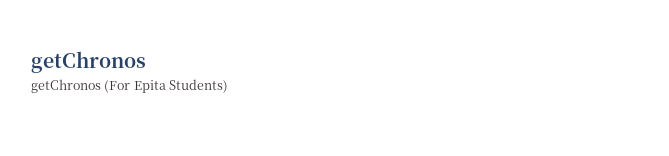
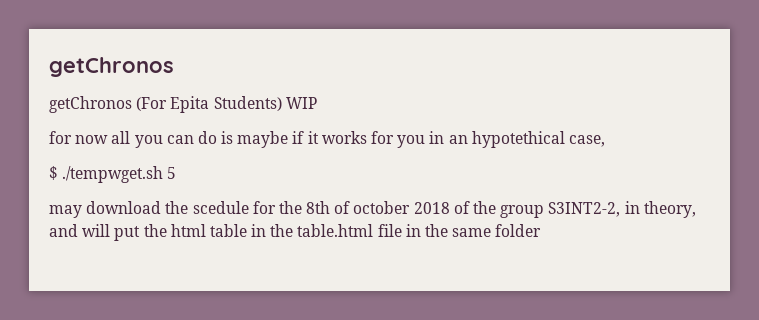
(229, 86) none -> [285,97,317,109] [49,131,605,148] [49,166,177,183] [49,201,696,218] [49,224,542,241] WIP // for now all you can do is maybe if it works for you in an hypotethical case, // $ ./tempwget.sh 5 // may download the scedule for the 8th of october 2018 of the group S3INT2-2, in theory, and will put the html table in the table.html file in the same folder

